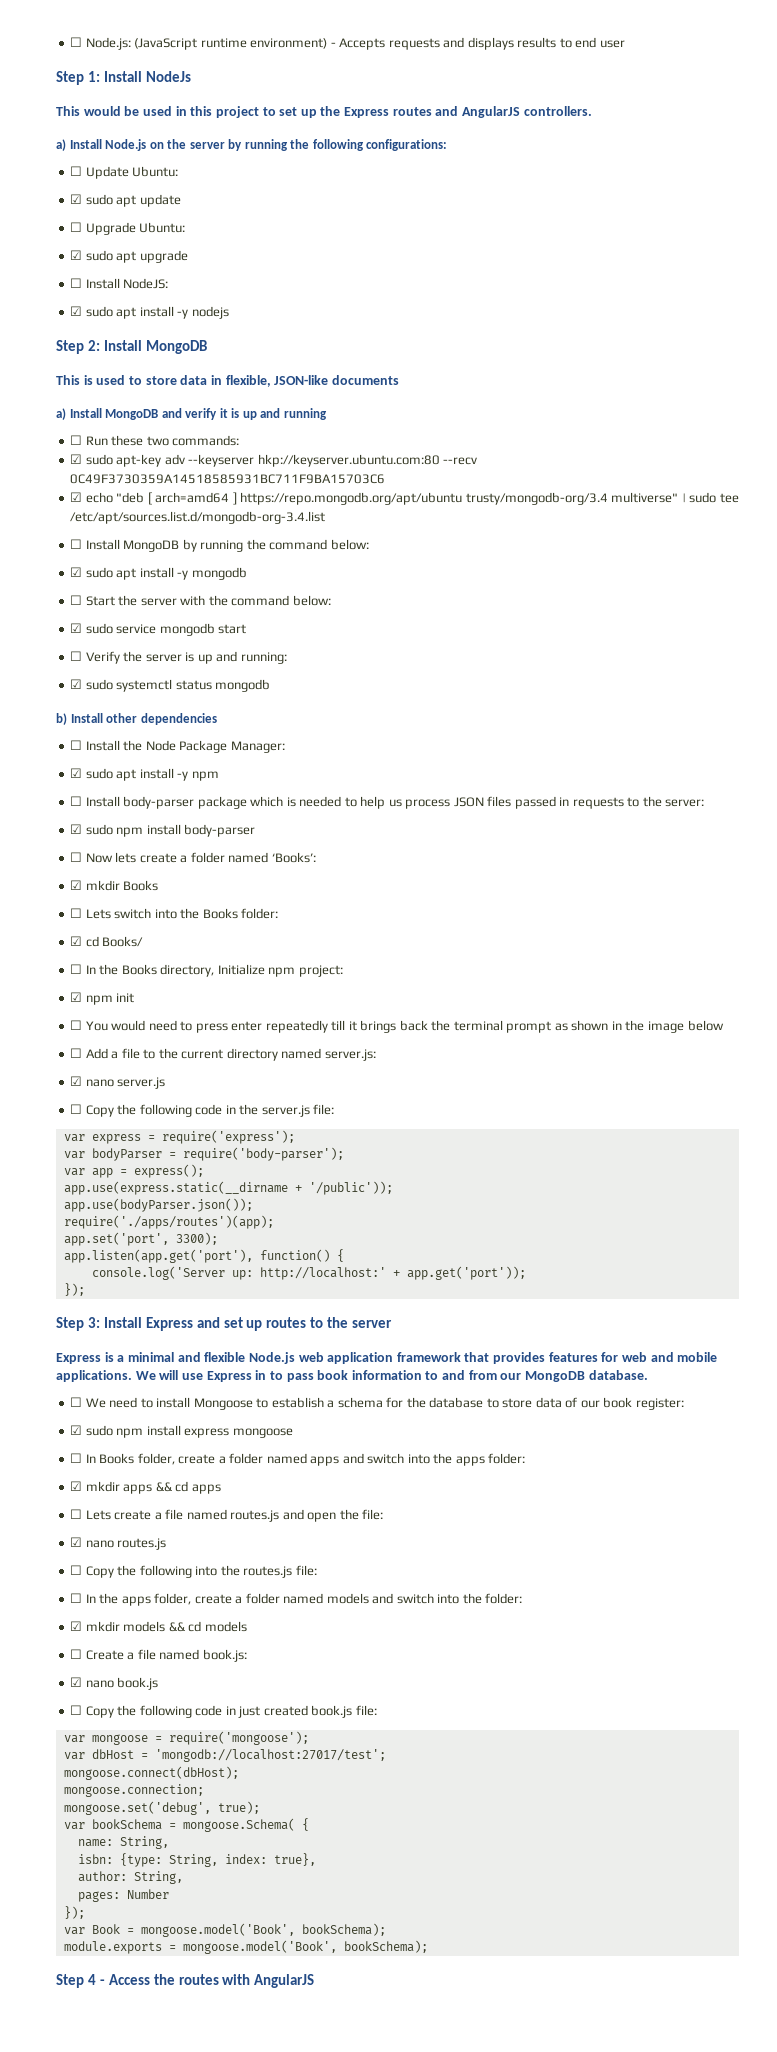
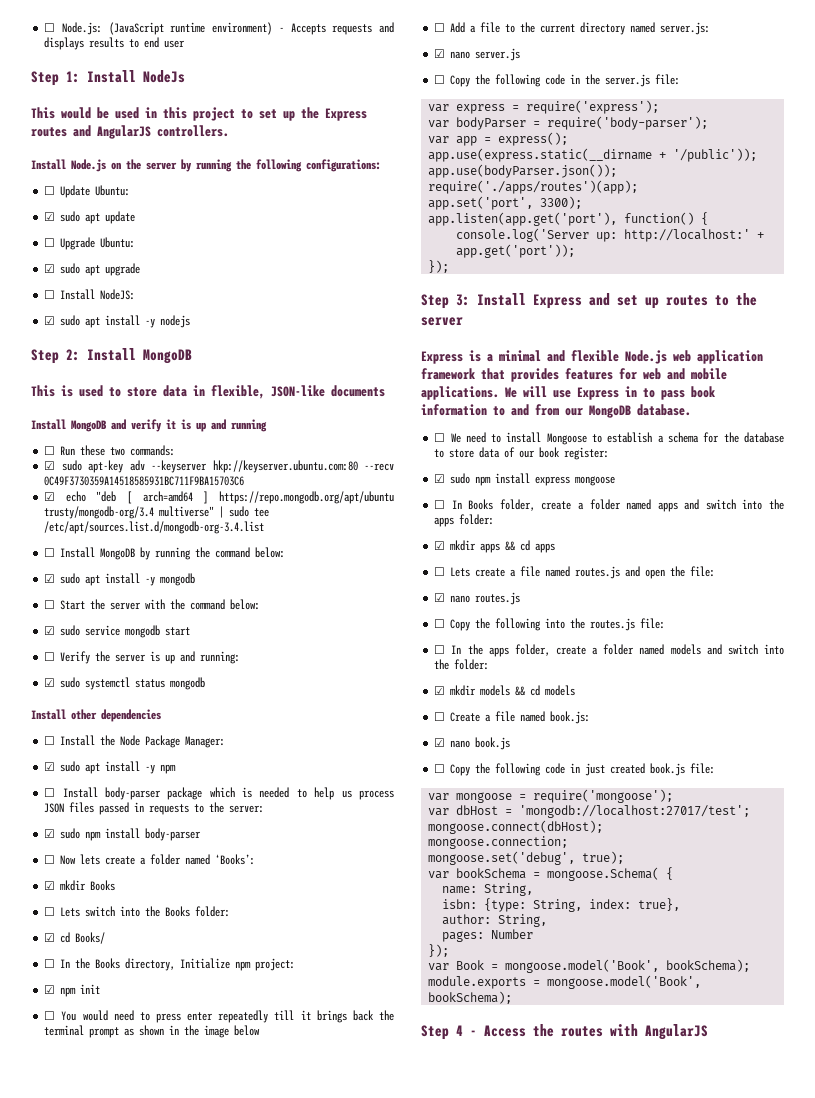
[56,139,66,151] a) -> (229, 131) none
[56,408,66,420] a) -> (385, 391) none
[56,713,67,725] b) -> (206, 683) none

